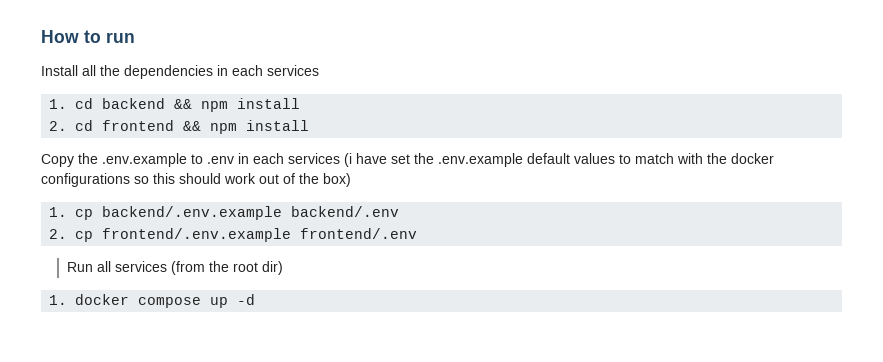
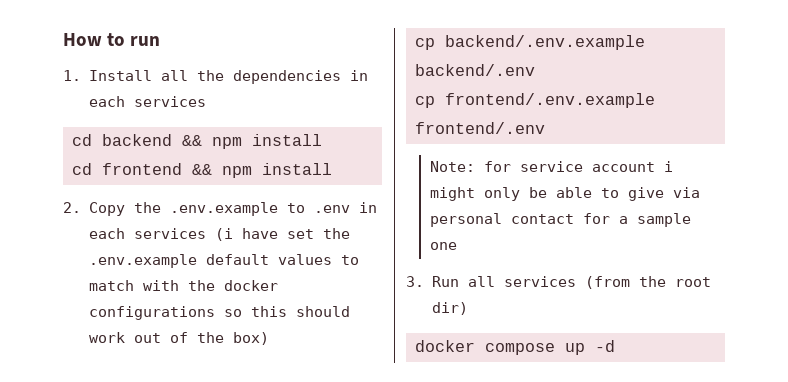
(135, 37) none -> [63,70,81,81] 1.
[49,99,68,109] 1. -> (206, 101) none
[49,121,68,131] 2. -> (322, 140) none
(310, 125) none -> [63,202,81,213] 2.
[49,207,68,217] 1. -> (269, 338) none
[49,229,68,239] 2. -> (535, 70) none
(418, 233) none -> [429,161,673,172] [429,187,700,201] [429,213,691,227] [429,242,457,250] [406,276,424,287] Note: for service account i might only be able to give via personal contact for a sample one // 3.
[49,295,68,305] 1. -> (468, 308) none

